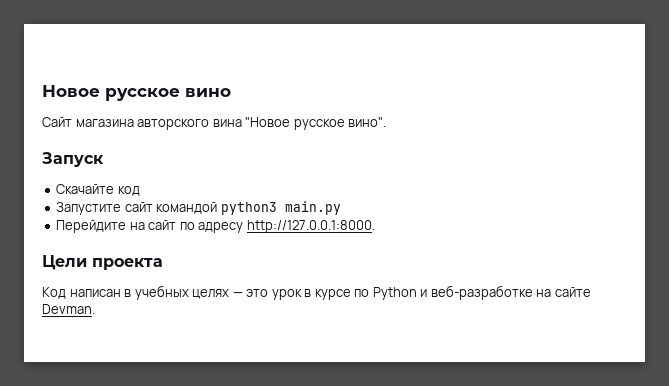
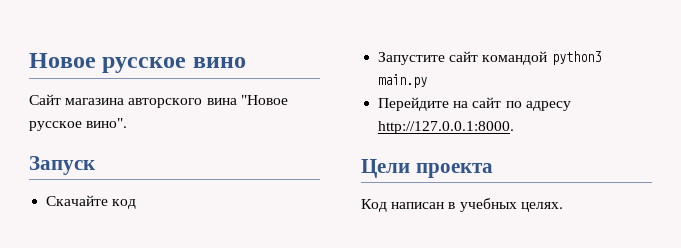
[192,285,591,300] [42,304,95,314] целях — это урок в курсе по Python и веб-разработке на сайте Devman. -> [520,202,563,212] целях.

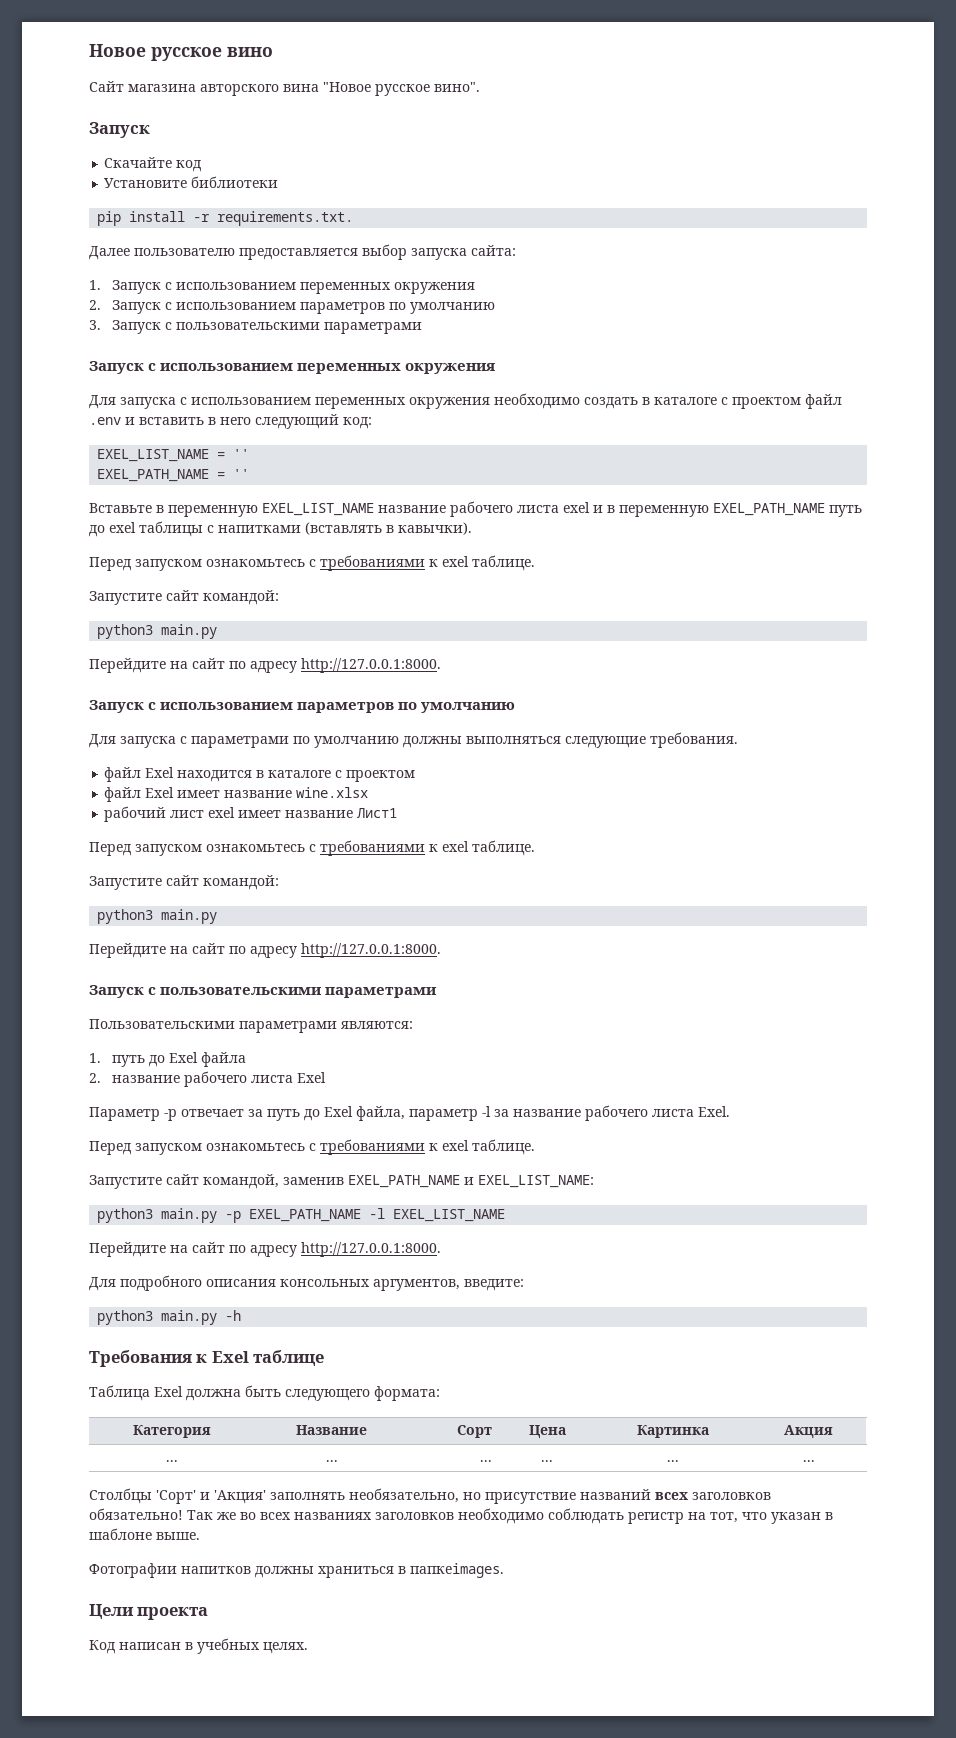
[378,51,601,65] [378,74,428,88] [378,97,571,111] [378,121,515,134] // Запустите сайт командой python3 main.py // Перейдите на сайт по адресу http://127.0.0.1:8000. -> [104,176,279,188] [97,211,354,226] [89,244,516,260] [89,280,475,294] [89,300,495,314] [89,320,422,334] [89,361,496,374] [89,393,842,409] [89,414,372,429] [97,449,250,462] [97,469,250,482] [89,501,862,517] [89,521,472,537] [89,555,535,571] [89,590,279,605] [97,624,218,639] [89,658,441,673] [89,700,516,713] [89,732,738,748] [104,767,416,782] [104,787,369,802] [104,806,398,822] [89,840,535,856] [89,875,279,890] [97,909,218,924] [89,943,441,958] [89,985,438,998] [89,1019,413,1033] [89,1052,246,1067] [89,1071,326,1087] [89,1105,730,1121] [89,1139,535,1155] [89,1174,594,1189] [97,1208,506,1223] [89,1242,441,1257] [89,1275,524,1291] [97,1310,242,1325] [89,1350,325,1367] [89,1385,440,1401] [133,1425,211,1438] [296,1425,367,1435] [456,1425,492,1438] [528,1425,566,1439] [636,1425,709,1438] [784,1425,833,1439] [166,1460,178,1462] [325,1460,338,1462] [479,1460,492,1462] [541,1460,553,1462] [666,1460,679,1462] [802,1460,815,1462] [89,1488,771,1504] [89,1508,833,1524] [89,1528,200,1540] [89,1563,504,1578] // Установите библиотеки // pip install -r requirements.txt. // Далее пользователю предоставляется выбор запуска сайта: // 1. Запуск с использованием переменных окружения // 2. Запуск с использованием параметров по умолчанию // 3. Запуск с пользовательскими параметрами // Запуск с использованием переменных окружения // Для запуска с использованием переменных окружения необходимо создать в каталоге с проектом файл .env и вставить в него следующий код: // EXEL_LIST_NAME = '' // EXEL_PATH_NAME = '' // Вставьте в переменную EXEL_LIST_NAME название рабочего листа exel и в переменную EXEL_PATH_NAME путь до exel таблицы с напитками (вставлять в кавычки). // Перед запуском ознакомьтесь с требованиями к exel таблице. // Запустите сайт командой: // python3 main.py // Перейдите на сайт по адресу http://127.0.0.1:8000. // Запуск с использованием параметров по умолчанию // Для запуска с параметрами по умолчанию должны выполняться следующие требования. // файл Exel находится в каталоге с проектом // файл Exel имеет название wine.xlsx // рабочий лист exel имеет название Лист1 // Перед запуском ознакомьтесь с требованиями к exel таблице. // Запустите сайт командой: // python3 main.py // Перейдите на сайт по адресу http://127.0.0.1:8000. // Запуск с пользовательскими параметрами // Пользовательскими параметрами являются: // 1. путь до Exel файла // 2. название рабочего листа Exel // Параметр -p отвечает за путь до Exel файла, параметр -l за название рабочего листа Exel. // Перед запуском ознакомьтесь с требованиями к exel таблице. // Запустите сайт командой, заменив EXEL_PATH_NAME и EXEL_LIST_NAME: // python3 main.py -p EXEL_PATH_NAME -l EXEL_LIST_NAME // Перейдите на сайт по адресу http://127.0.0.1:8000. // Для подробного описания консольных аргументов, введите: // python3 main.py -h // Требования к Exel таблице // Таблица Exel должна быть следующего формата: // Категория | Название | Сорт | Цена | Картинка | Акция // ... | ... | ... | ... | ... | ... // Столбцы 'Сорт' и 'Акция' заполнять необязательно, но присутствие названий всех заголовков обязательно! Так же во всех названиях заголовков необходимо соблюдать регистр на тот, что указан в шаблоне выше. // Фотографии напитков должны храниться в папкеimages.

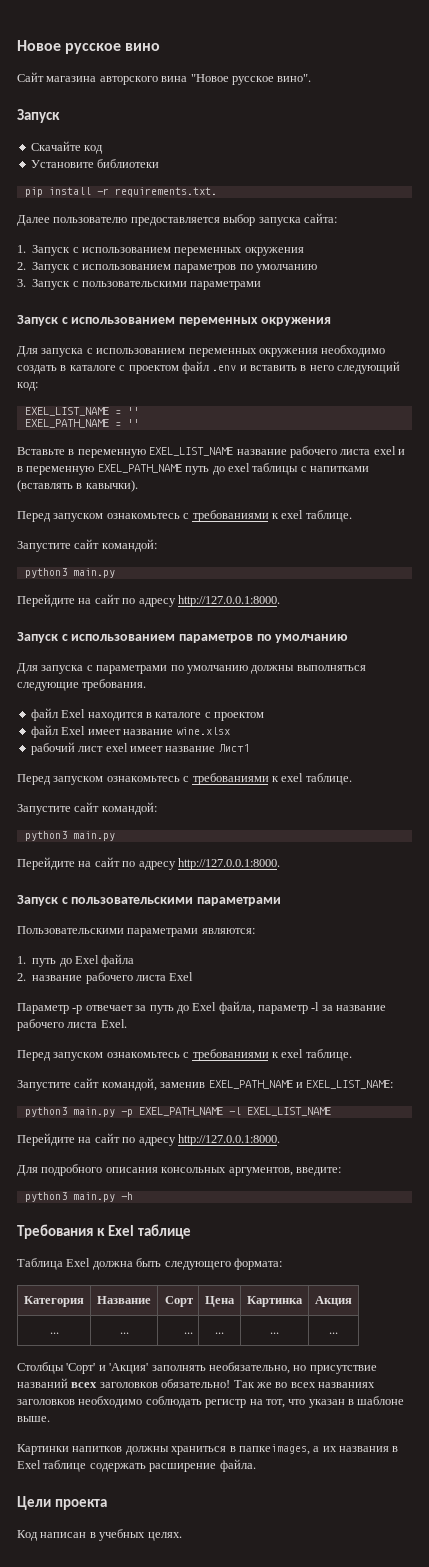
[89,1563,177,1578] Фотографии -> [17,1444,69,1455] Картинки
[410,1563,504,1578] папкеimages. -> [238,1444,399,1455] [17,1459,256,1472] папкеimages, а их названия в Exel таблице содержать расширение файла.

